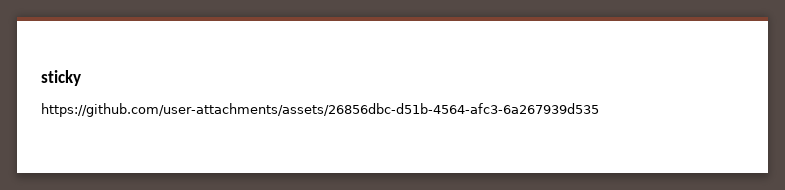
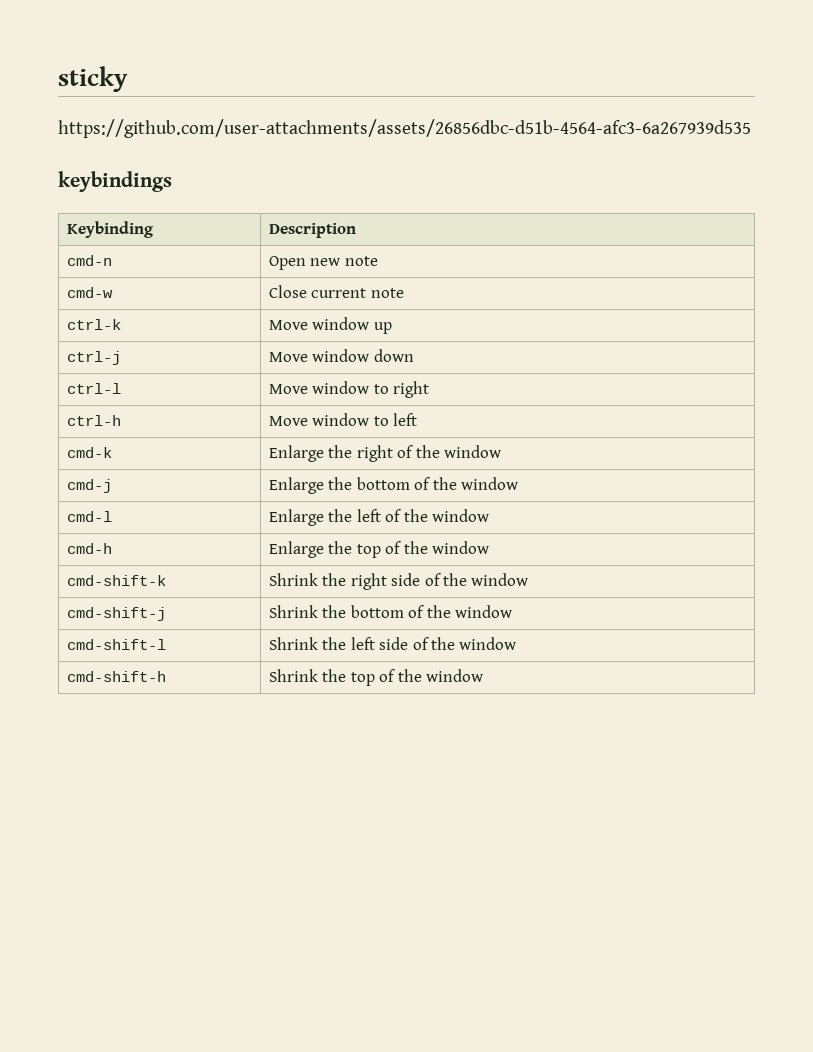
(599, 110) none -> [58,171,172,192] [66,221,153,238] [268,223,356,238] [66,255,112,266] [268,256,378,270] [66,287,113,298] [268,285,404,298] [66,319,121,330] [268,317,392,334] [66,351,121,365] [268,349,414,362] [66,383,121,394] [268,381,430,398] [66,415,121,426] [268,413,418,426] [66,447,112,458] [268,445,501,462] [66,479,112,493] [268,477,518,494] [66,511,112,522] [268,509,489,526] [66,543,112,554] [268,541,489,558] [66,575,166,586] [268,573,529,590] [66,607,166,621] [268,605,512,618] [66,639,166,650] [268,637,517,650] [66,671,166,682] [268,669,483,686] // keybindings // Keybinding | Description // cmd-n | Open new note // cmd-w | Close current note // ctrl-k | Move window up // ctrl-j | Move window down // ctrl-l | Move window to right // ctrl-h | Move window to left // cmd-k | Enlarge the right of the window // cmd-j | Enlarge the bottom of the window // cmd-l | Enlarge the left of the window // cmd-h | Enlarge the top of the window // cmd-shift-k | Shrink the right side of the window // cmd-shift-j | Shrink the bottom of the window // cmd-shift-l | Shrink the left side of the window // cmd-shift-h | Shrink the top of the window

